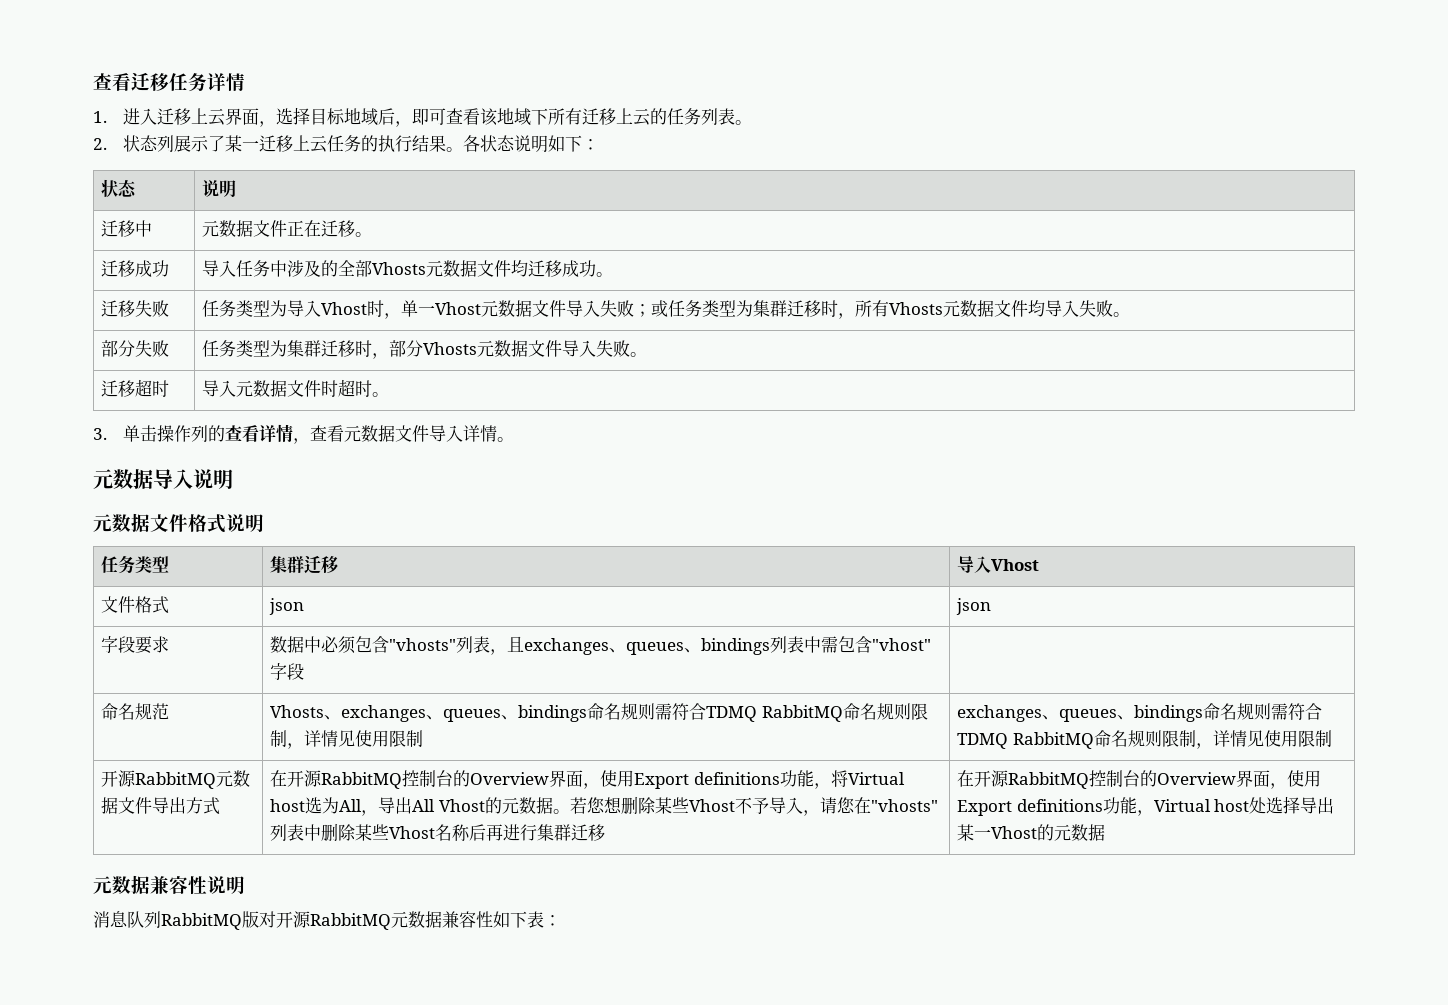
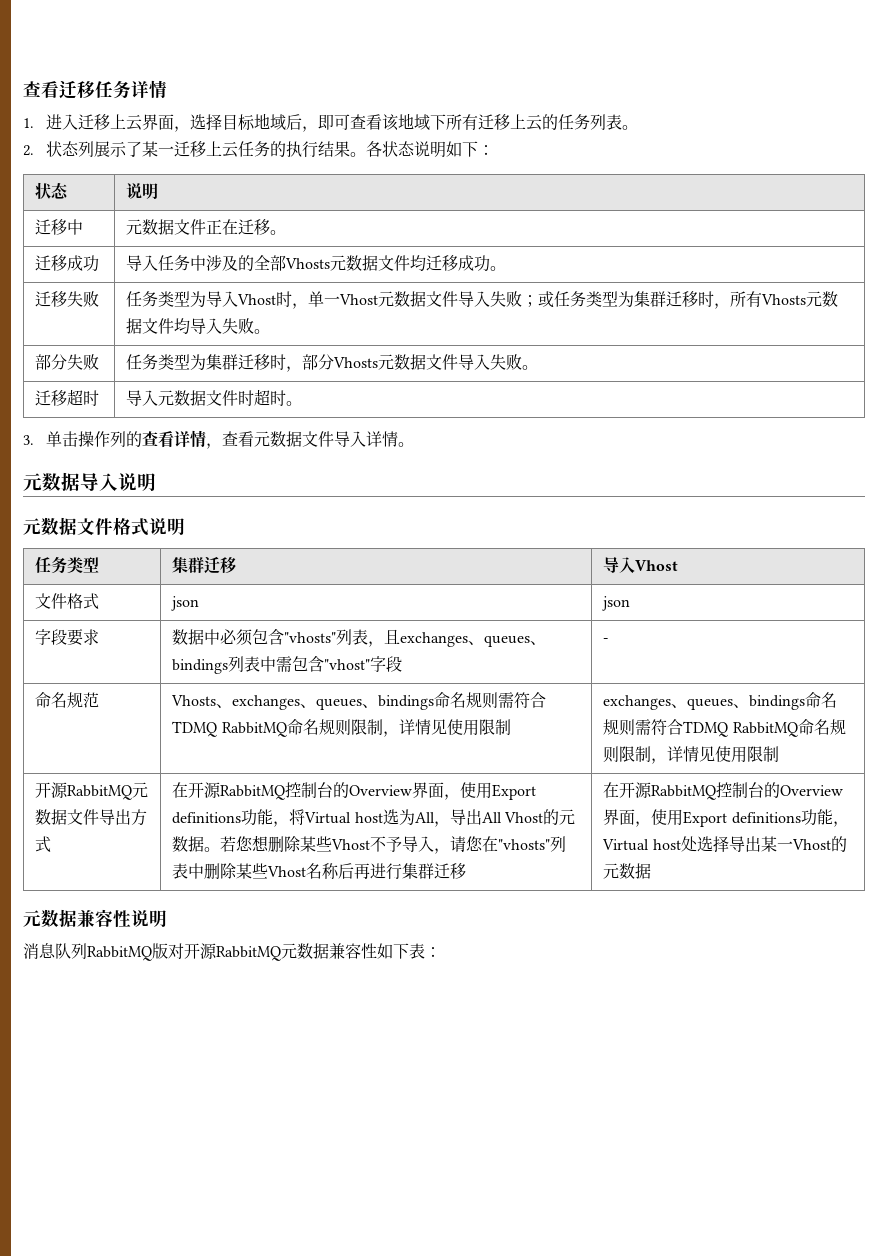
(305, 671) none -> [603,638,609,643] -

